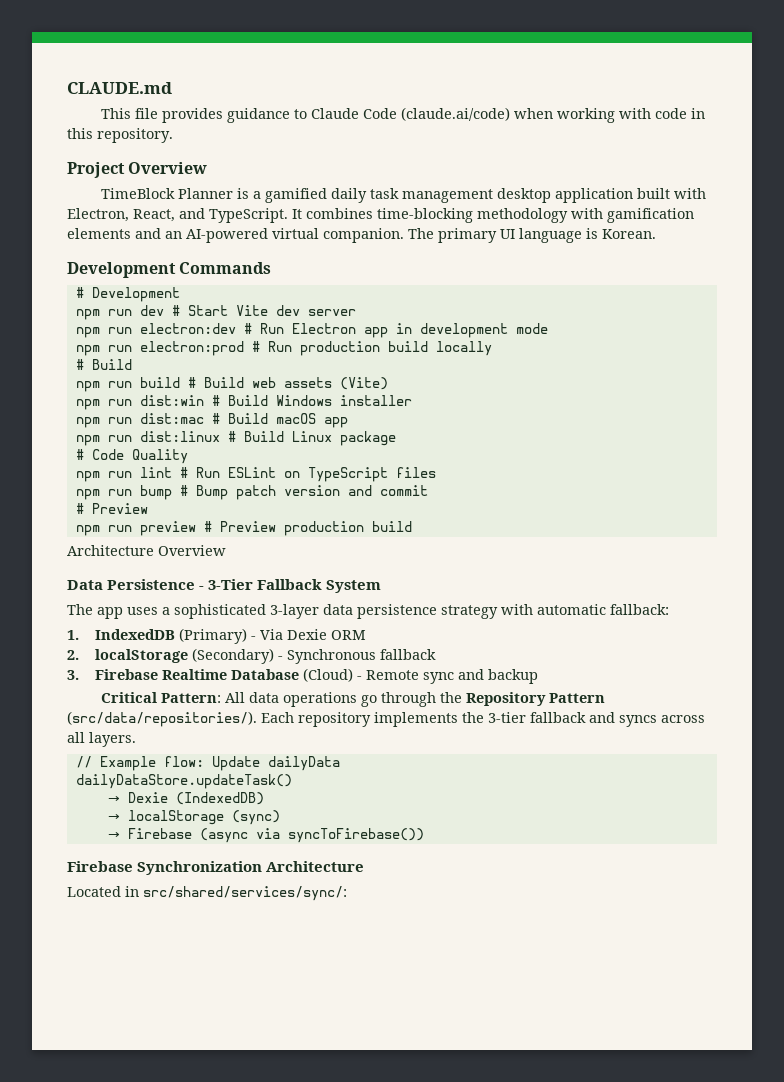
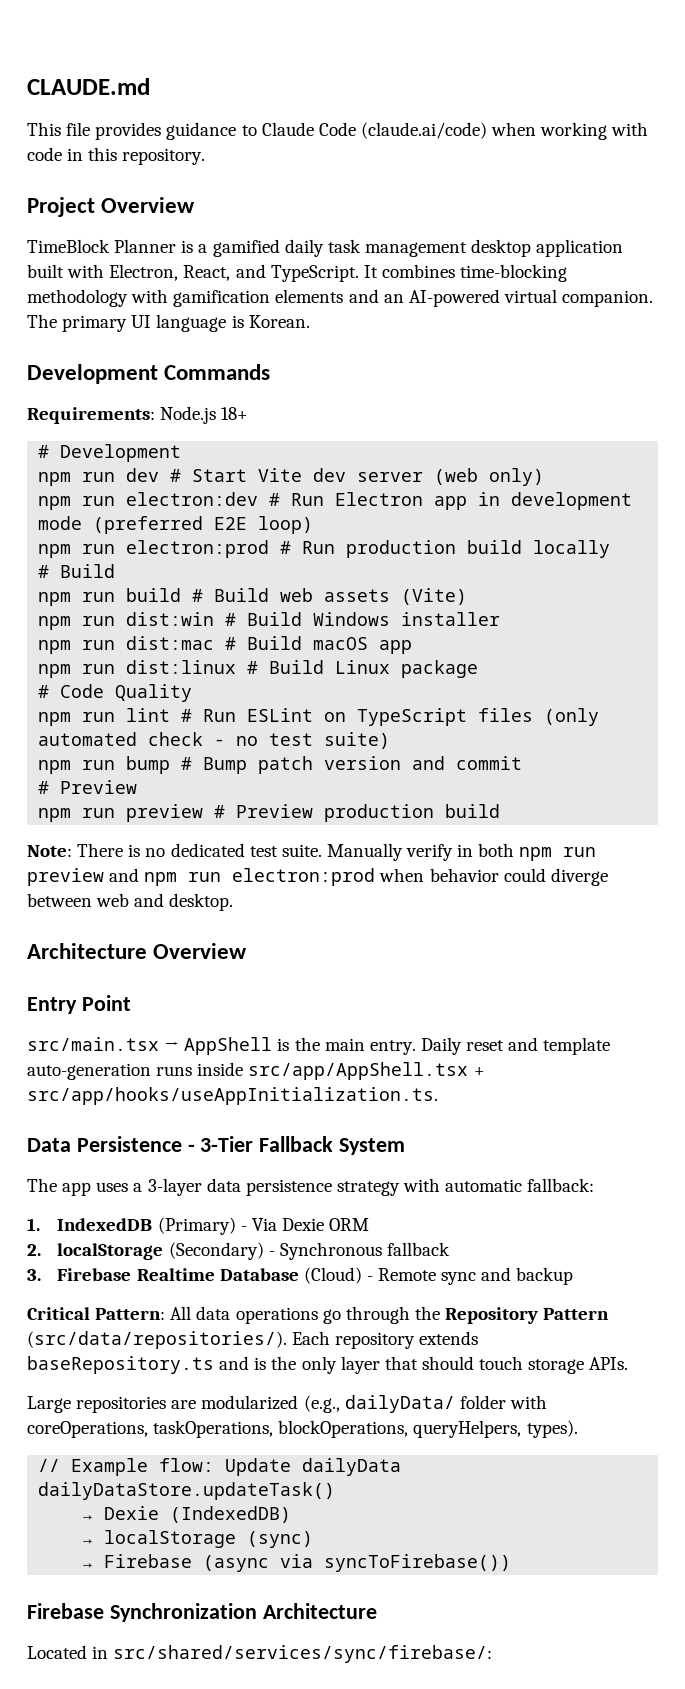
(272, 268) none -> [27,406,249,424] // Requirements: Node.js 18+
(356, 312) none -> [434,468,545,486] (web only)
(548, 328) none -> [93,516,314,534] (preferred E2E loop)
(436, 472) none -> [544,708,600,726] [38,732,391,749] (only automated check - no test suite)
[67,545,226,556] Architecture Overview -> [27,843,597,861] [27,868,608,886] [27,893,234,911] [27,943,248,959] [27,995,131,1014] [27,1037,611,1055] [27,1062,485,1080] [27,1087,438,1105] Note: There is no dedicated test suite. Manually verify in both npm run preview and npm run electron:prod when behavior could diverge between web and desktop. // Architecture Overview // Entry Point // src/main.tsx → AppShell is the main entry. Daily reset and template auto-generation runs inside src/app/AppShell.tsx + src/app/hooks/useAppInitialization.ts.
[174,604,266,619] sophisticated -> (143, 1187) none
[374,712,705,727] [67,732,136,747] implements the 3-tier fallback and syncs across all layers. -> [419,1331,479,1345] [27,1356,629,1374] [27,1395,547,1413] [27,1420,578,1438] extends baseRepository.ts and is the only layer that should touch storage APIs. // Large repositories are modularized (e.g., dailyData/ folder with coreOperations, taskOperations, blockOperations, queryHelpers, types).
[143,886,347,901] src/shared/services/sync/: -> [113,1645,493,1663] src/shared/services/sync/firebase/:

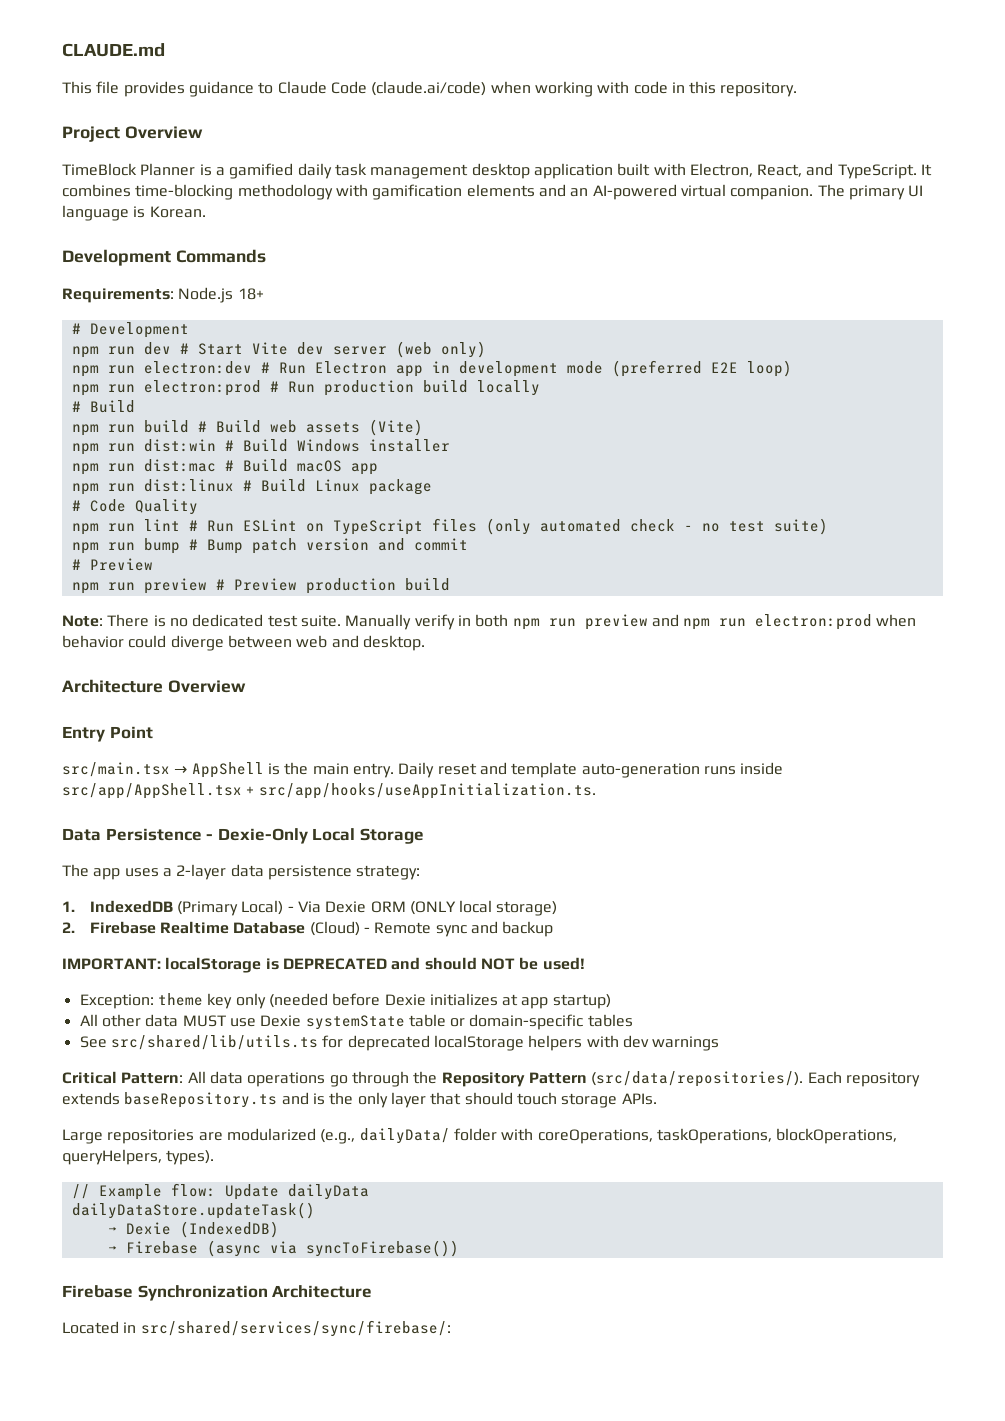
[200,1136,406,1155] 3-Tier Fallback System -> [217,828,424,844] Dexie-Only Local Storage
[147,1178,202,1196] 3-layer -> [176,864,227,880] 2-layer
[336,1178,595,1196] strategy with automatic fallback: -> [356,865,421,880] strategy:
[157,1217,236,1235] (Primary) -> [176,900,284,916] (Primary Local)
[27,1242,450,1260] [27,1269,41,1281] // 2. localStorage (Secondary) - Synchronous fallback // 3. -> [409,900,558,916] [62,922,75,933] (ONLY local storage) // 2.
(574, 1276) none -> [62,957,585,973] [79,993,611,1009] [79,1014,633,1030] [79,1035,720,1051] // IMPORTANT: localStorage is DEPRECATED and should NOT be used! // Exception: theme key only (needed before Dexie initializes at app startup) // All other data MUST use Dexie systemState table or domain-specific tables // See src/shared/lib/utils.ts for deprecated localStorage helpers with dev warnings
[82,1530,314,1548] // → localStorage (sync) -> (279, 1229) none

